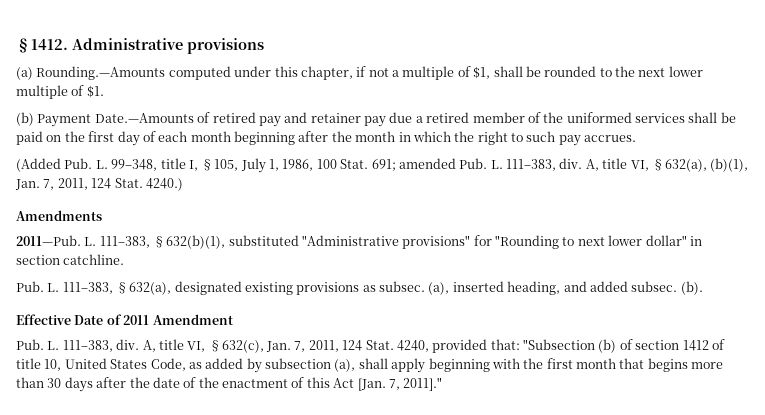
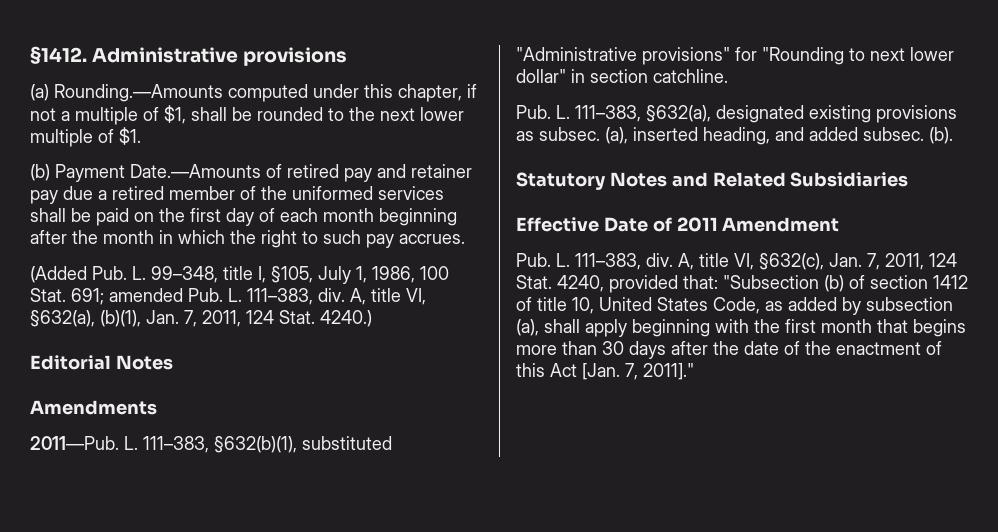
(183, 184) none -> [30,355,173,370] // Editorial Notes
(703, 288) none -> [516,172,909,190] // Statutory Notes and Related Subsidiaries

